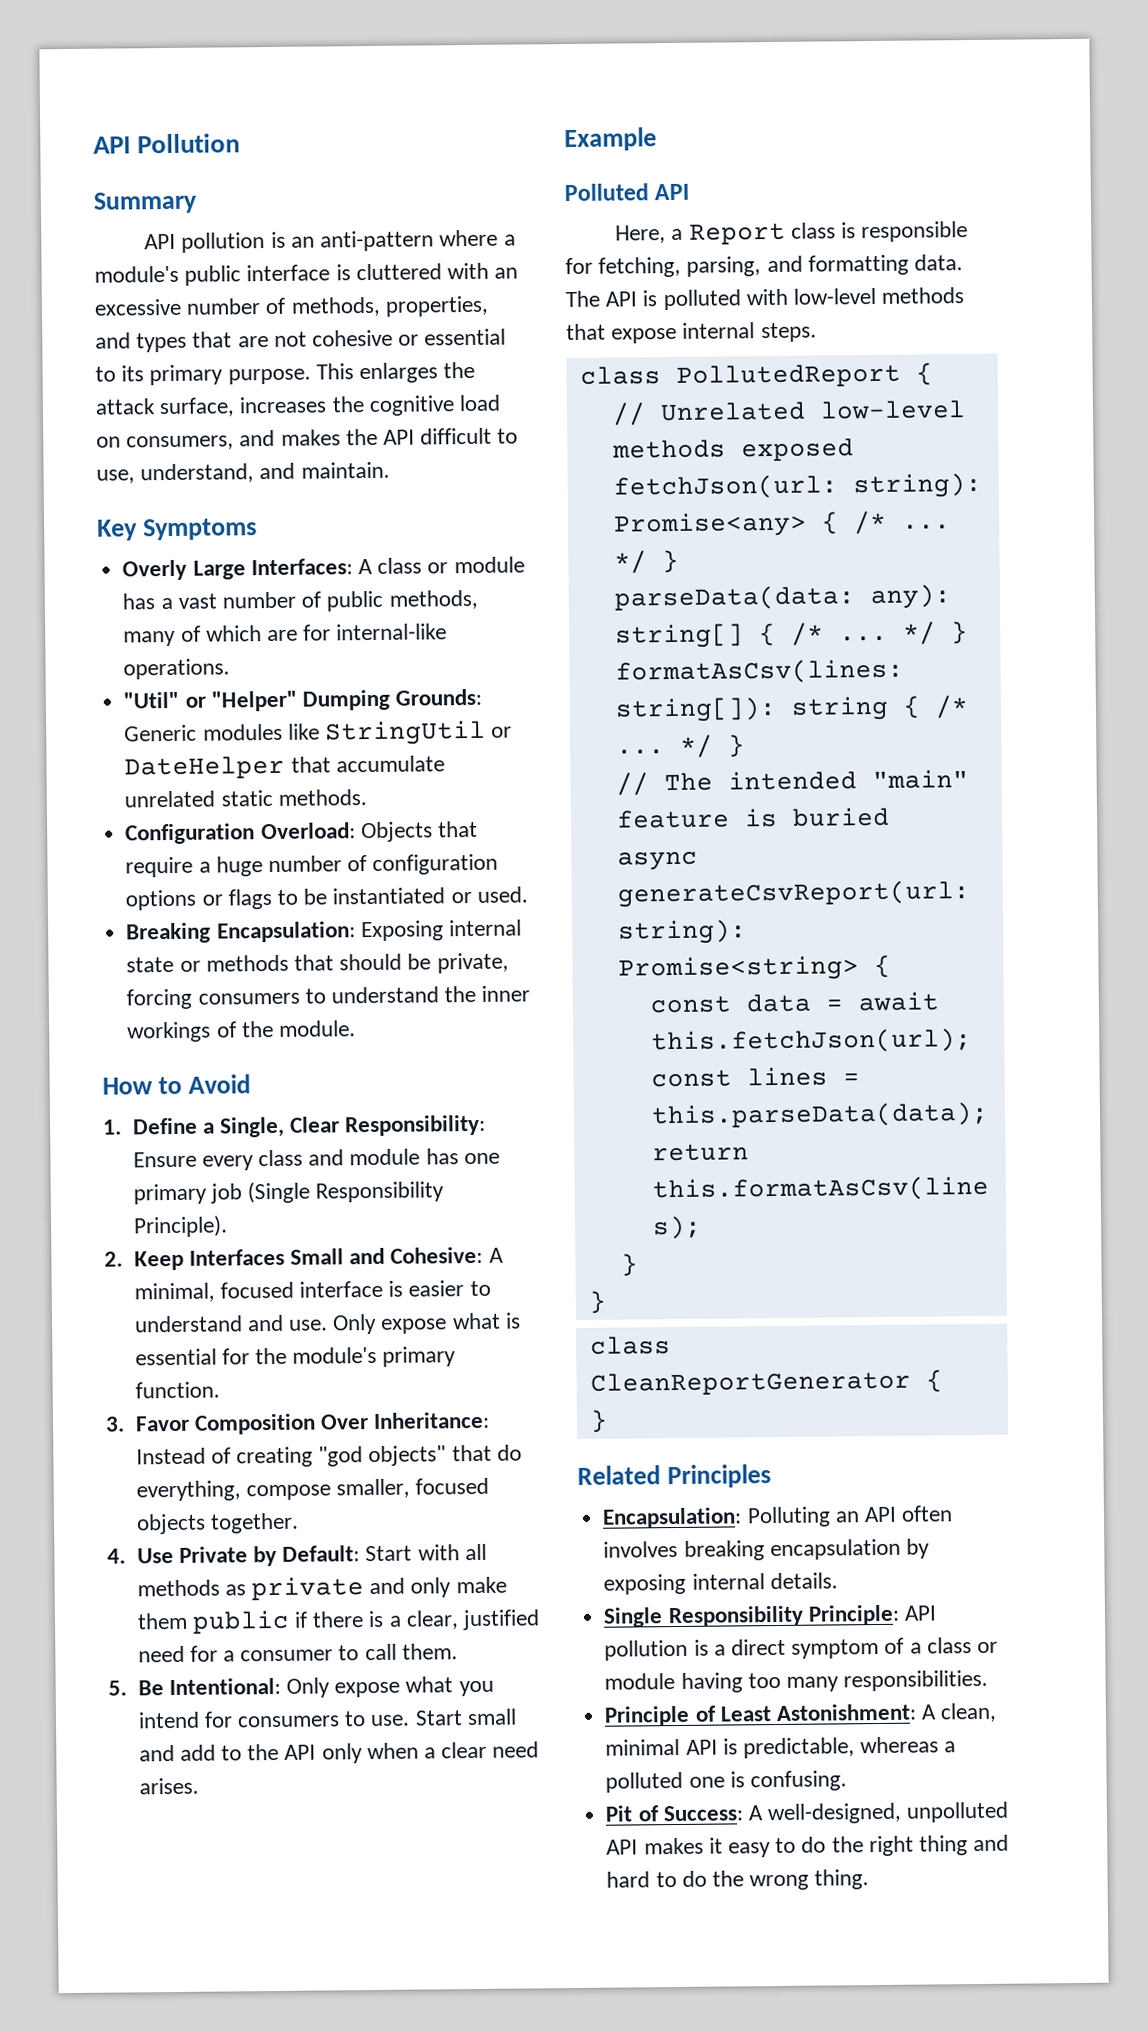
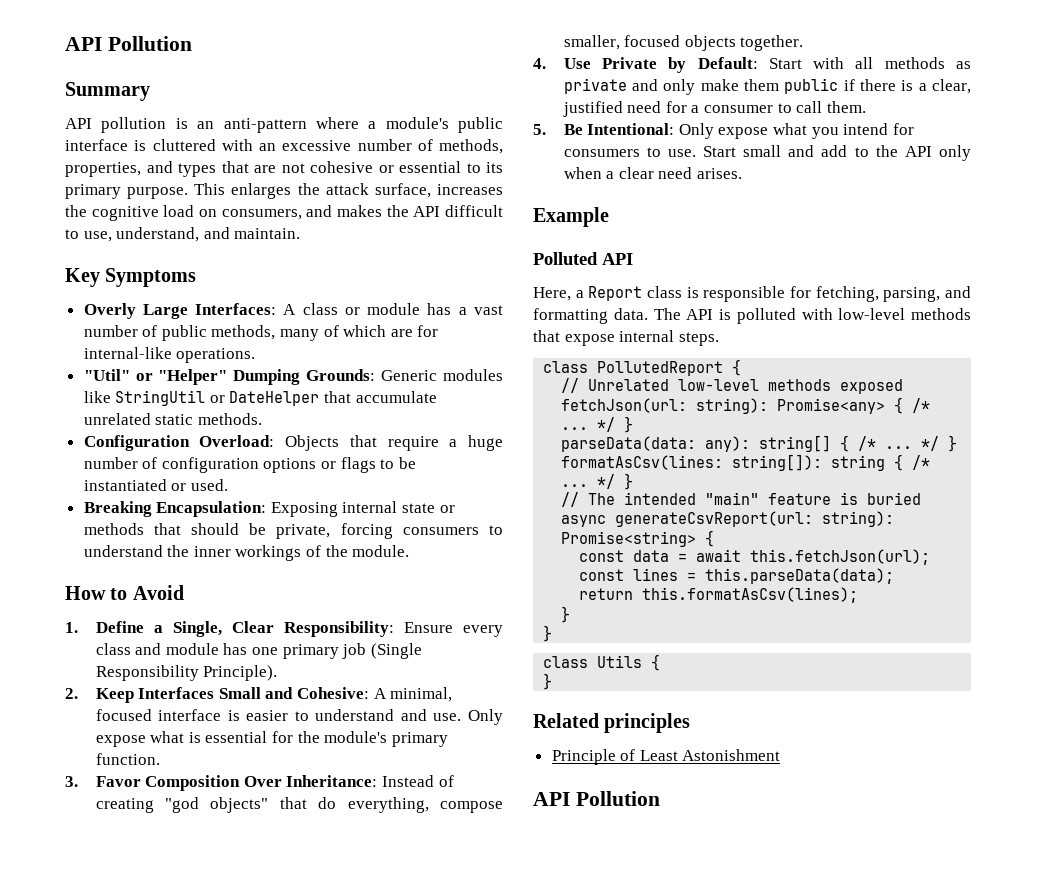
[589,1370,911,1396] CleanReportGenerator -> [597,655,643,668] Utils
[666,1464,771,1489] [602,1505,954,1529] [603,1538,930,1561] [603,1572,838,1595] [603,1604,937,1628] [604,1637,998,1661] [604,1669,989,1693] [604,1702,998,1727] [605,1736,957,1759] [605,1770,847,1793] [605,1801,1010,1825] [606,1834,1010,1858] [606,1869,870,1891] Principles // Encapsulation: Polluting an API often involves breaking encapsulation by exposing internal details. // Single Responsibility Principle: API pollution is a direct symptom of a class or module having too many responsibilities. // Principle of Least Astonishment: A clean, minimal API is predictable, whereas a polluted one is confusing. // Pit of Success: A well-designed, unpolluted API makes it easy to do the right thing and hard to do the wrong thing. -> [604,713,691,733] [551,749,781,765] [533,791,660,806] principles // Principle of Least Astonishment // API Pollution

